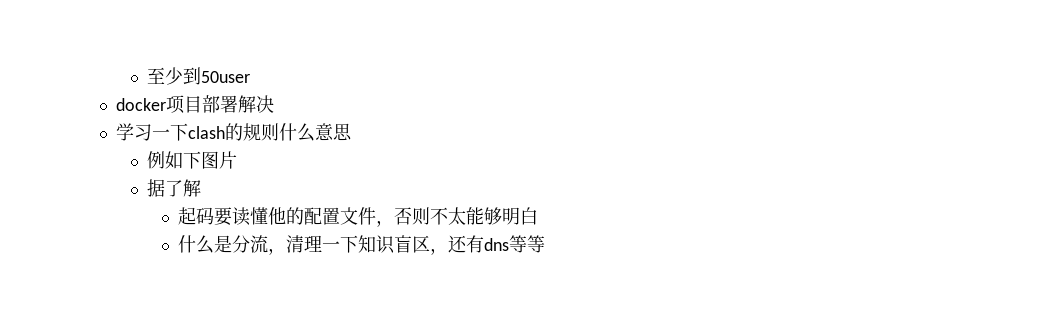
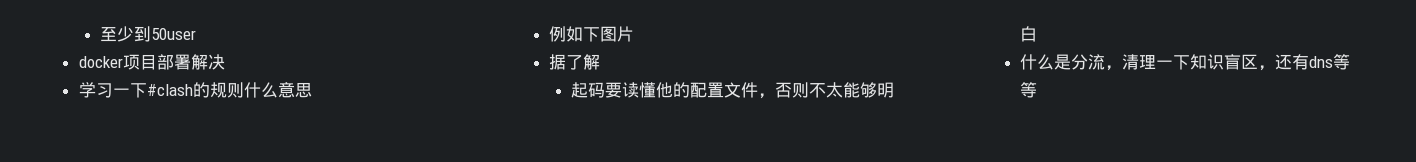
[187,126,225,139] clash -> [146,84,193,96] #clash

